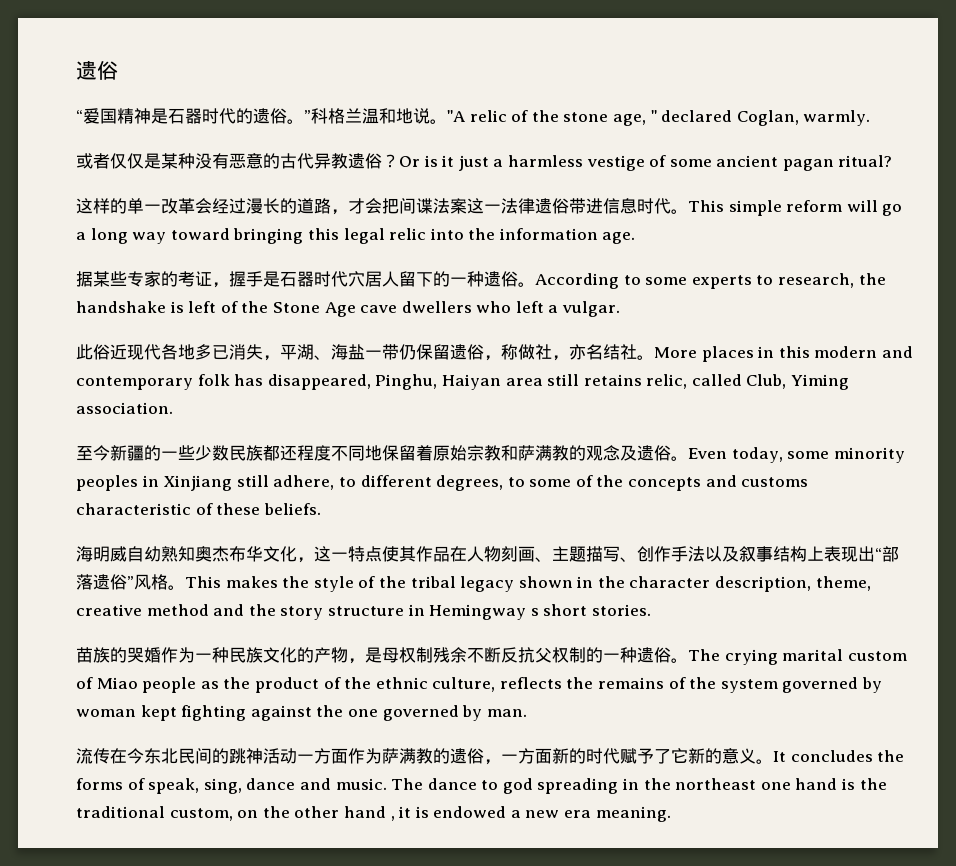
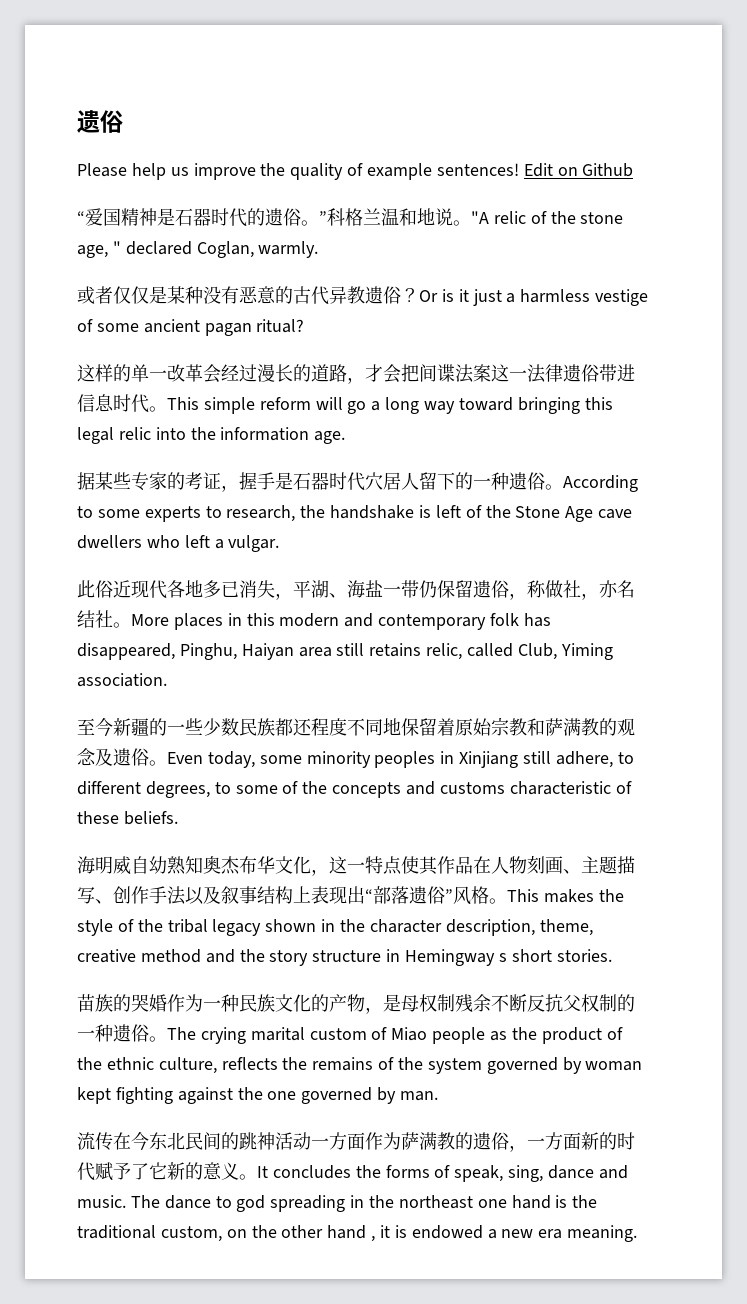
[76,61,118,80] 遗俗 -> [77,110,123,133] [77,163,634,180] 遗俗 // Please help us improve the quality of example sentences! Edit on Github

